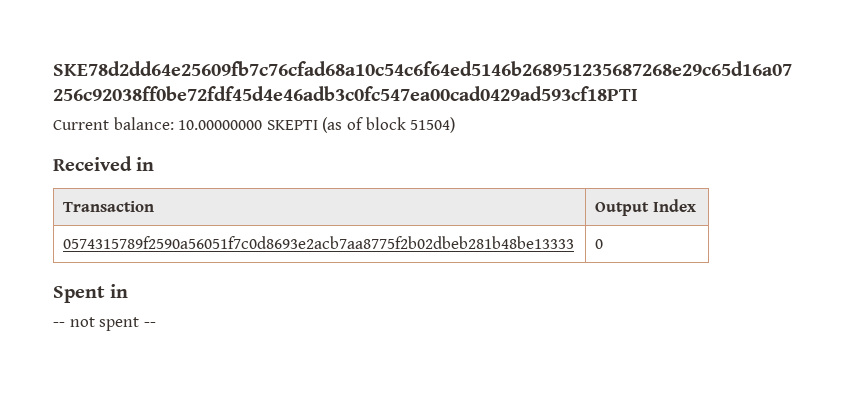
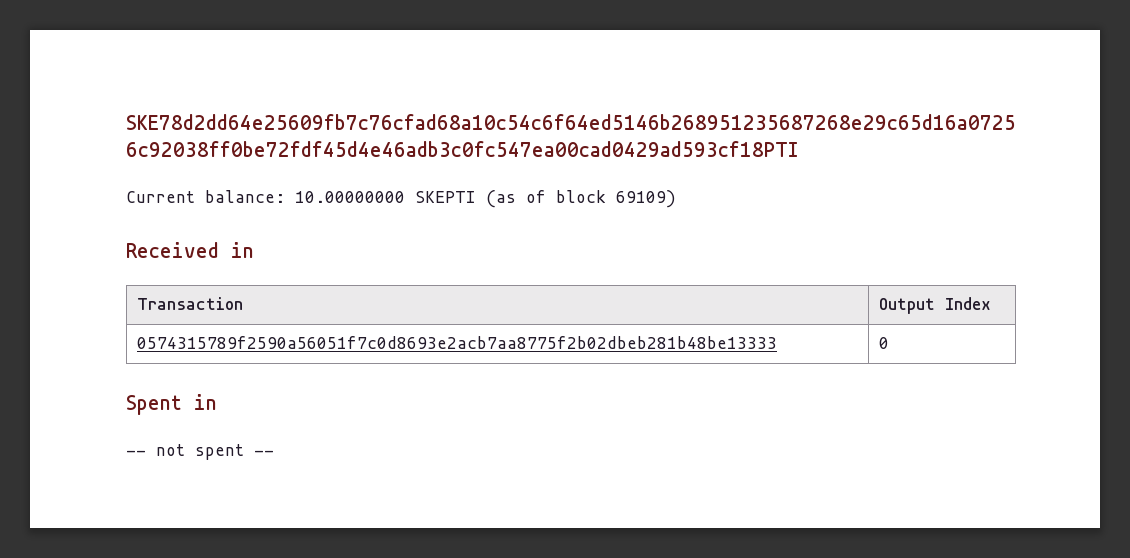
[410,117,456,133] 51504) -> [616,190,676,208] 69109)

